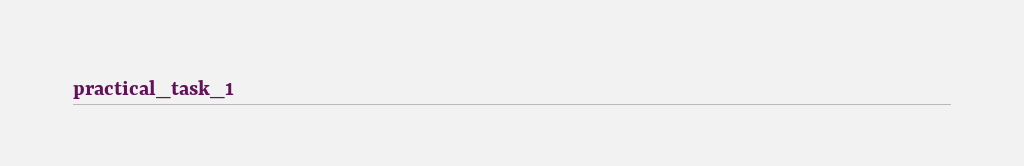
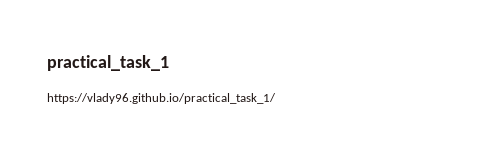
(234, 89) none -> [47,93,276,104] // https://vlady96.github.io/practical_task_1/

